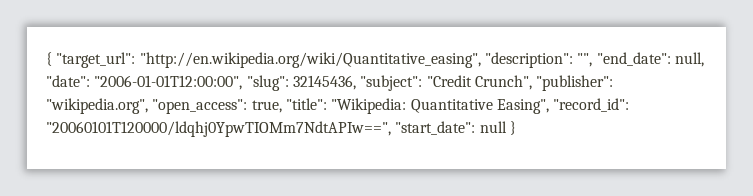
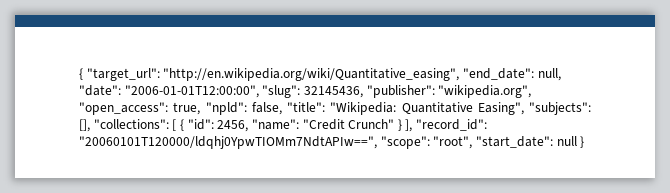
[484,52,593,68] "description": "", -> (460, 74) none
[360,75,532,91] "subject": "Credit Crunch", -> (363, 92) none
(282, 106) none -> [205,102,282,115] "npld": false,
[553,98,630,112] [46,121,391,137] "record_id": "20060101T120000/ldqhj0YpwTIOMm7NdtAPIw==", -> [529,102,591,115] [79,119,488,132] [79,136,473,149] "subjects": [], "collections": [ { "id": 2456, "name": "Credit Crunch" } ], "record_id": "20060101T120000/ldqhj0YpwTIOMm7NdtAPIw==", "scope": "root",

